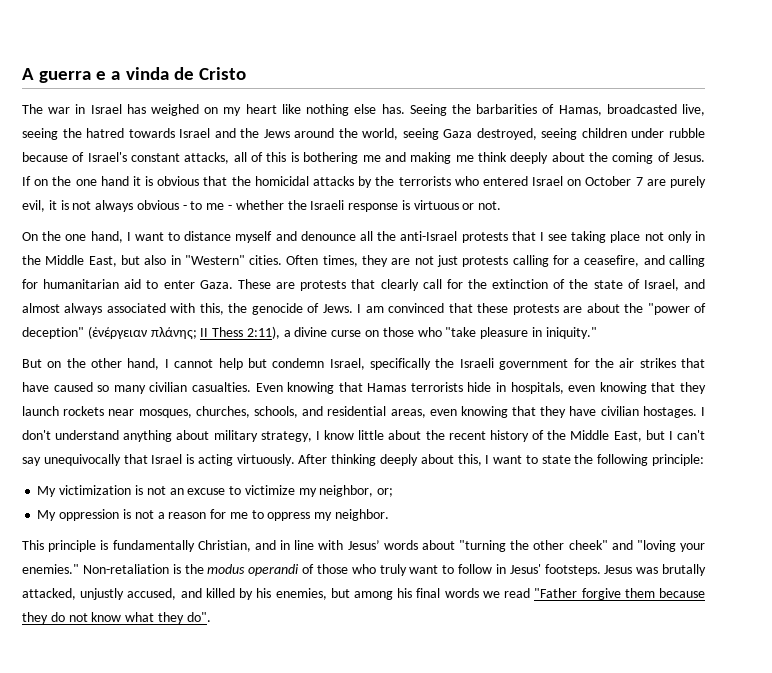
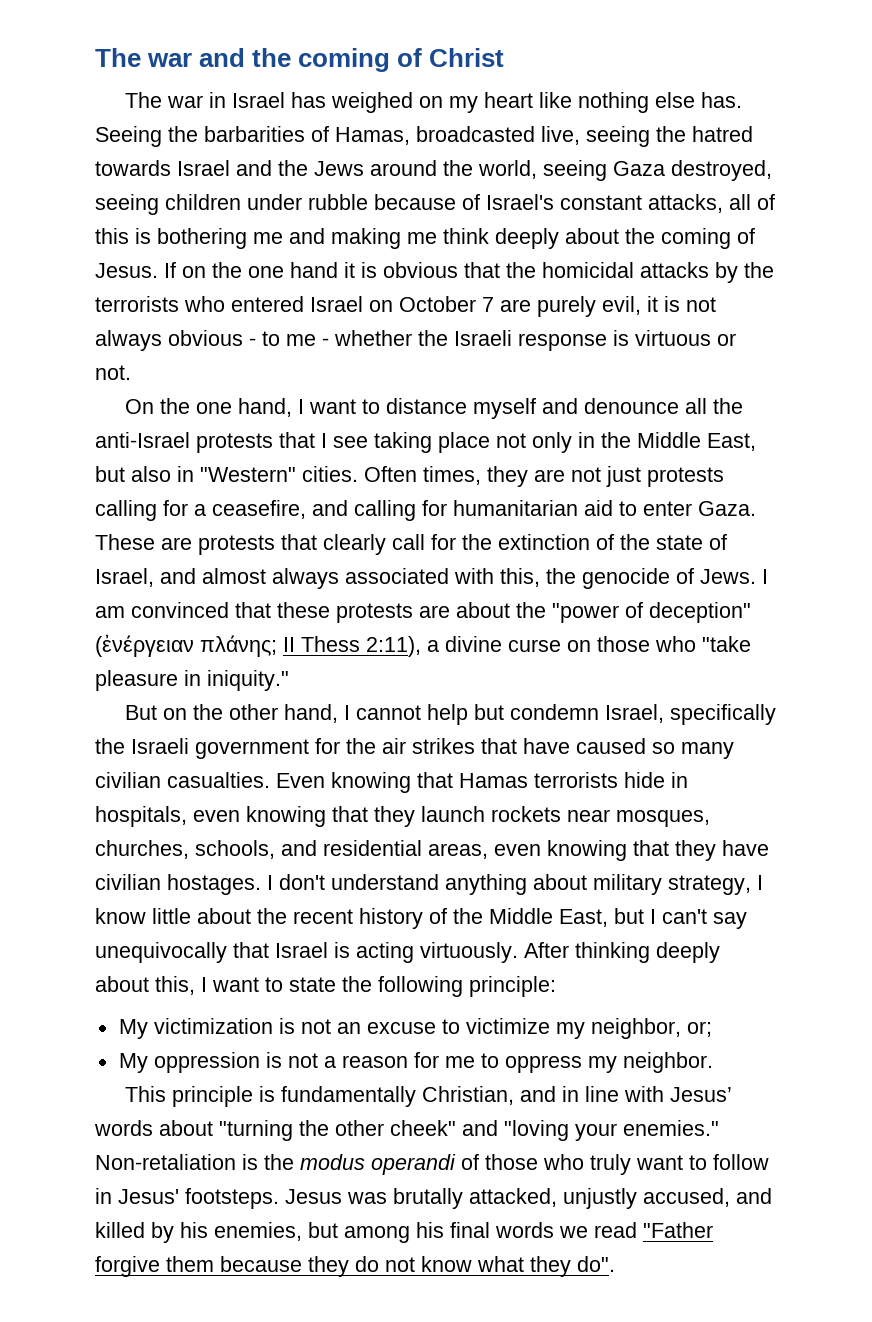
[22,67,246,83] A guerra e a vinda de Cristo -> [95,48,505,72] The war and the coming of Christ

